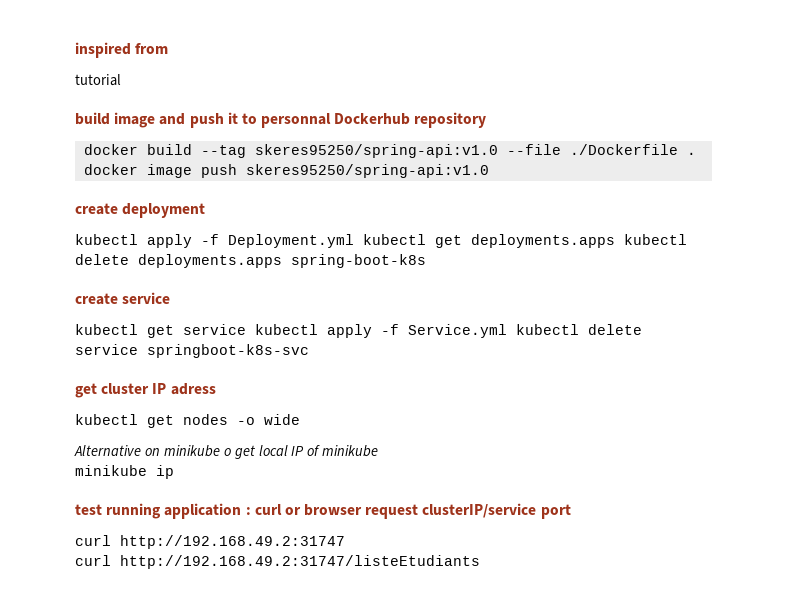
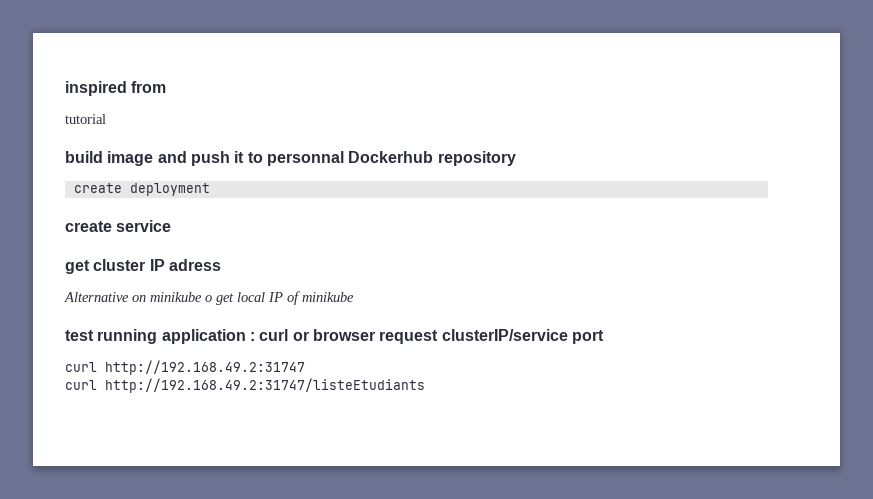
[83,144,696,158] [83,164,489,178] [75,203,206,218] [75,234,687,248] [75,254,426,268] [75,292,171,305] [75,324,642,338] [75,344,309,358] docker build --tag skeres95250/spring-api:v1.0 --file ./Dockerfile . docker image push skeres95250/spring-api:v1.0 // create deployment // kubectl apply -f Deployment.yml kubectl get deployments.apps kubectl delete deployments.apps spring-boot-k8s // create service // kubectl get service kubectl apply -f Service.yml kubectl delete service springboot-k8s-svc -> [73,183,210,196] [65,220,172,232] create deployment // create service
[75,414,300,428] // kubectl get nodes -o wide -> (221, 265) none
[75,465,174,479] // minikube ip -> (354, 297) none

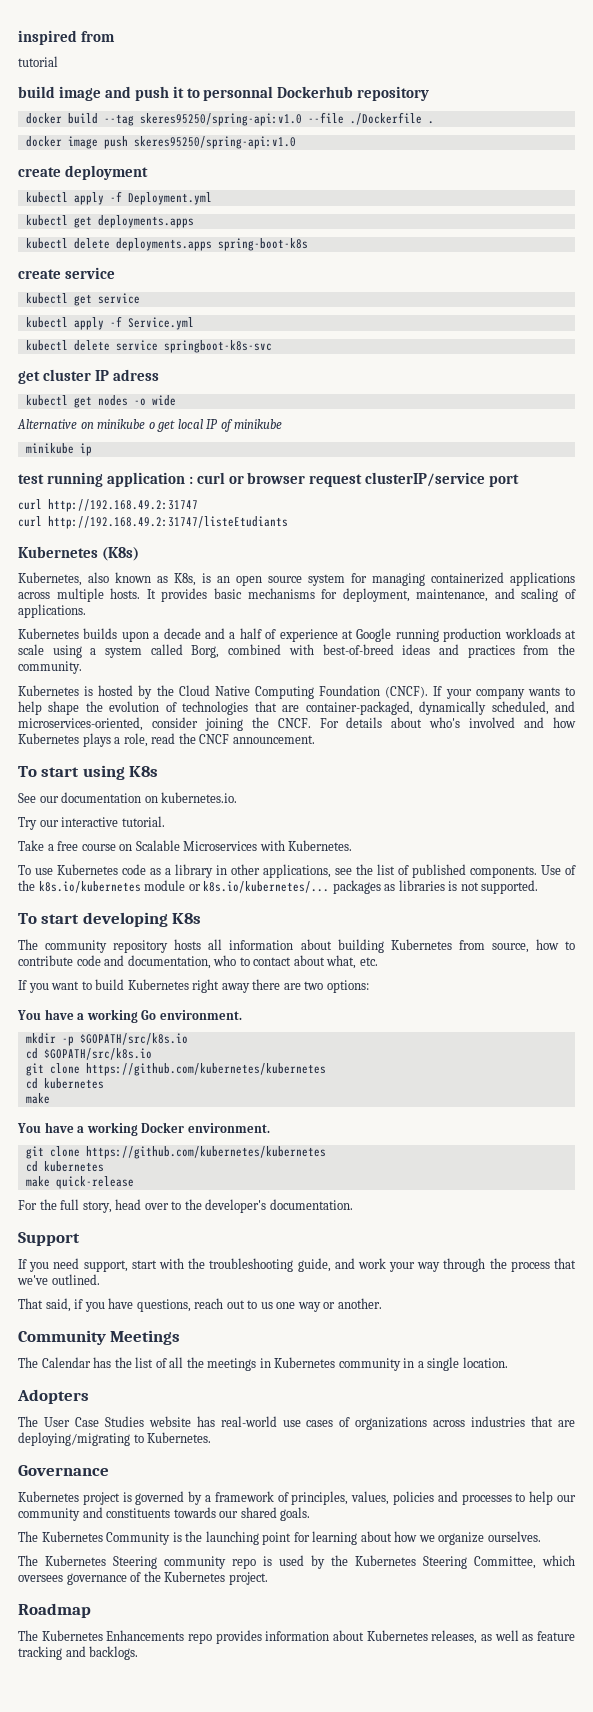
[73,183,210,196] [65,220,172,232] create deployment // create service -> [25,112,434,126] [25,136,296,149] [18,165,148,180] [25,191,212,205] [25,215,194,228] [25,238,308,251] [18,267,115,279] [25,293,140,306] [25,316,194,330] [25,340,272,353] docker build --tag skeres95250/spring-api:v1.0 --file ./Dockerfile . // docker image push skeres95250/spring-api:v1.0 // create deployment // kubectl apply -f Deployment.yml // kubectl get deployments.apps // kubectl delete deployments.apps spring-boot-k8s // create service // kubectl get service // kubectl apply -f Service.yml // kubectl delete service springboot-k8s-svc
(221, 265) none -> [25,395,176,408] // kubectl get nodes -o wide
(354, 297) none -> [25,443,92,456] // minikube ip
(425, 385) none -> [18,546,139,561] [18,572,575,586] [18,588,576,602] [18,604,86,618] [18,628,576,642] [18,644,575,658] [18,661,82,674] [18,685,576,699] [18,701,575,715] [18,717,577,731] [18,733,315,747] [18,765,159,780] [18,792,238,803] [18,816,165,830] [18,840,353,851] [18,864,576,878] [18,880,539,894] [18,912,202,927] [18,939,575,953] [18,955,378,969] [18,979,369,993] [17,1009,242,1023] [25,1033,188,1046] [25,1048,152,1060] [25,1063,326,1076] [25,1078,104,1089] [25,1093,50,1104] [17,1122,270,1136] [25,1146,326,1159] [25,1161,104,1172] [25,1176,134,1189] [18,1199,353,1213] [18,1232,80,1246] [18,1258,576,1272] [17,1274,100,1285] [18,1298,382,1312] [18,1330,181,1345] [18,1357,508,1371] [17,1389,89,1404] [18,1416,576,1430] [18,1432,212,1446] [18,1465,109,1476] [18,1491,576,1505] [18,1507,311,1521] [18,1531,541,1545] [18,1555,575,1569] [18,1571,268,1585] [18,1603,91,1618] [18,1630,576,1644] [18,1646,139,1660] // Kubernetes (K8s) // Kubernetes, also known as K8s, is an open source system for managing containerized applications across multiple hosts. It provides basic mechanisms for deployment, maintenance, and scaling of applications. // Kubernetes builds upon a decade and a half of experience at Google running production workloads at scale using a system called Borg, combined with best-of-breed ideas and practices from the community. // Kubernetes is hosted by the Cloud Native Computing Foundation (CNCF). If your company wants to help shape the evolution of technologies that are container-packaged, dynamically scheduled, and microservices-oriented, consider joining the CNCF. For details about who's involved and how Kubernetes plays a role, read the CNCF announcement. // To start using K8s // See our documentation on kubernetes.io. // Try our interactive tutorial. // Take a free course on Scalable Microservices with Kubernetes. // To use Kubernetes code as a library in other applications, see the list of published components. Use of the k8s.io/kubernetes module or k8s.io/kubernetes/... packages as libraries is not supported. // To start developing K8s // The community repository hosts all information about building Kubernetes from source, how to contribute code and documentation, who to contact about what, etc. // If you want to build Kubernetes right away there are two options: // You have a working Go environment. // mkdir -p $GOPATH/src/k8s.io // cd $GOPATH/src/k8s.io // git clone https://github.com/kubernetes/kubernetes // cd kubernetes // make // You have a working Docker environment. // git clone https://github.com/kubernetes/kubernetes // cd kubernetes // make quick-release // For the full story, head over to the developer's documentation. // Support // If you need support, start with the troubleshooting guide, and work your way through the process that we've outlined. // That said, if you have questions, reach out to us one way or another. // Community Meetings // The Calendar has the list of all the meetings in Kubernetes community in a single location. // Adopters // The User Case Studies website has real-world use cases of organizations across industries that are deploying/migrating to Kubernetes. // Governance // Kubernetes project is governed by a framework of principles, values, policies and processes to help our community and constituents towards our shared goals. // The Kubernetes Community is the launching point for learning about how we organize ourselves. // The Kubernetes Steering community repo is used by the Kubernetes Steering Committee, which oversees governance of the Kubernetes project. // Roadmap // The Kubernetes Enhancements repo provides information about Kubernetes releases, as well as feature tracking and backlogs.

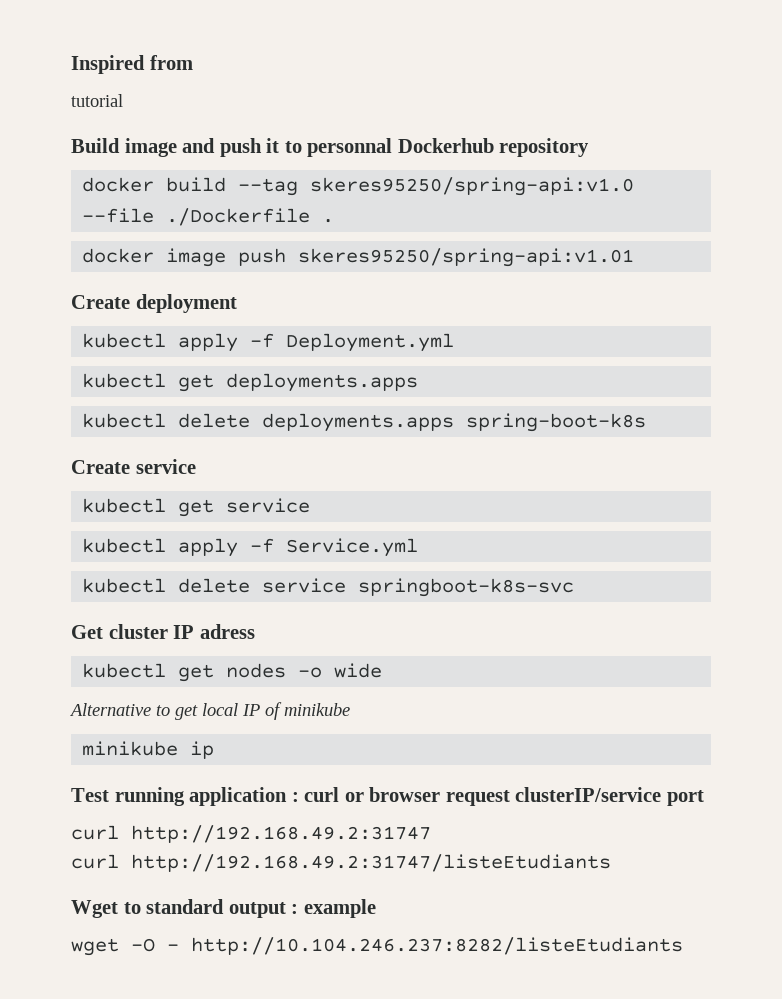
[18,30,77,45] inspired -> [71,55,145,74] Inspired
[18,86,55,98] build -> [71,138,120,153] Build
[133,136,296,149] [18,167,61,177] skeres95250/spring-api:v1.0 // create -> [298,248,635,267] [71,295,130,309] skeres95250/spring-api:v1.01 // Create
[18,269,61,279] create -> [71,460,130,474] Create
[18,371,40,384] get -> [71,625,103,639] Get
[80,419,155,429] on minikube o -> [156,705,170,716] to
[18,474,44,484] test -> [71,788,109,802] Test
[18,546,139,561] [18,572,575,586] [18,588,576,602] [18,604,86,618] [18,628,576,642] [18,644,575,658] [18,661,82,674] [18,685,576,699] [18,701,575,715] [18,717,577,731] [18,733,315,747] [18,765,159,780] [18,792,238,803] [18,816,165,830] [18,840,353,851] [18,864,576,878] [18,880,539,894] [18,912,202,927] [18,939,575,953] [18,955,378,969] [18,979,369,993] [17,1009,242,1023] [25,1033,188,1046] [25,1048,152,1060] [25,1063,326,1076] [25,1078,104,1089] [25,1093,50,1104] [17,1122,270,1136] [25,1146,326,1159] [25,1161,104,1172] [25,1176,134,1189] [18,1199,353,1213] [18,1232,80,1246] [18,1258,576,1272] [17,1274,100,1285] [18,1298,382,1312] [18,1330,181,1345] [18,1357,508,1371] [17,1389,89,1404] [18,1416,576,1430] [18,1432,212,1446] [18,1465,109,1476] [18,1491,576,1505] [18,1507,311,1521] [18,1531,541,1545] [18,1555,575,1569] [18,1571,268,1585] [18,1603,91,1618] [18,1630,576,1644] [18,1646,139,1660] Kubernetes (K8s) // Kubernetes, also known as K8s, is an open source system for managing containerized applications across multiple hosts. It provides basic mechanisms for deployment, maintenance, and scaling of applications. // Kubernetes builds upon a decade and a half of experience at Google running production workloads at scale using a system called Borg, combined with best-of-breed ideas and practices from the community. // Kubernetes is hosted by the Cloud Native Computing Foundation (CNCF). If your company wants to help shape the evolution of technologies that are container-packaged, dynamically scheduled, and microservices-oriented, consider joining the CNCF. For details about who's involved and how Kubernetes plays a role, read the CNCF announcement. // To start using K8s // See our documentation on kubernetes.io. // Try our interactive tutorial. // Take a free course on Scalable Microservices with Kubernetes. // To use Kubernetes code as a library in other applications, see the list of published components. Use of the k8s.io/kubernetes module or k8s.io/kubernetes/... packages as libraries is not supported. // To start developing K8s // The community repository hosts all information about building Kubernetes from source, how to contribute code and documentation, who to contact about what, etc. // If you want to build Kubernetes right away there are two options: // You have a working Go environment. // mkdir -p $GOPATH/src/k8s.io // cd $GOPATH/src/k8s.io // git clone https://github.com/kubernetes/kubernetes // cd kubernetes // make // You have a working Docker environment. // git clone https://github.com/kubernetes/kubernetes // cd kubernetes // make quick-release // For the full story, head over to the developer's documentation. // Support // If you need support, start with the troubleshooting guide, and work your way through the process that we've outlined. // That said, if you have questions, reach out to us one way or another. // Community Meetings // The Calendar has the list of all the meetings in Kubernetes community in a single location. // Adopters // The User Case Studies website has real-world use cases of organizations across industries that are deploying/migrating to Kubernetes. // Governance // Kubernetes project is governed by a framework of principles, values, policies and processes to help our community and constituents towards our shared goals. // The Kubernetes Community is the launching point for learning about how we organize ourselves. // The Kubernetes Steering community repo is used by the Kubernetes Steering Committee, which oversees governance of the Kubernetes project. // Roadmap // The Kubernetes Enhancements repo provides information about Kubernetes releases, as well as feature tracking and backlogs. -> [71,899,376,918] [71,937,683,956] Wget to standard output : example // wget -O - http://10.104.246.237:8282/listeEtudiants

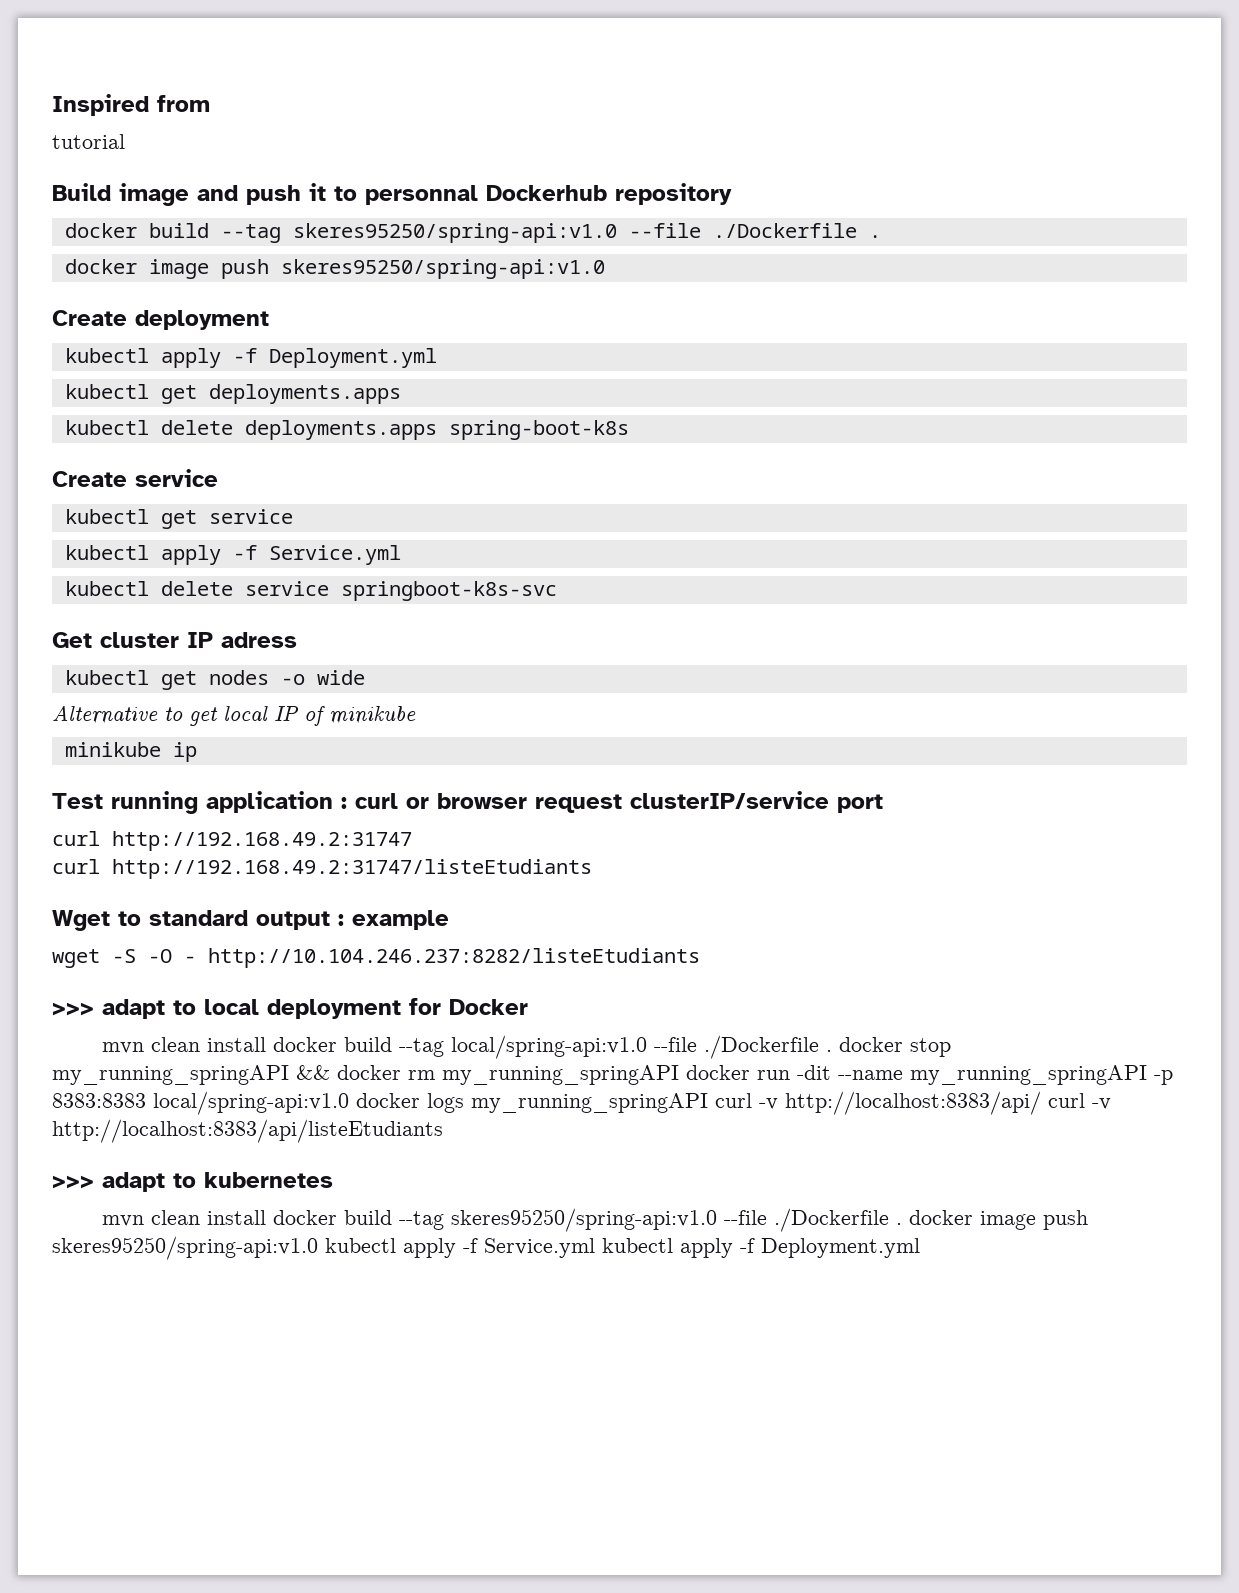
[298,248,635,267] skeres95250/spring-api:v1.01 -> [280,259,605,279] skeres95250/spring-api:v1.0
(119, 947) none -> [112,949,136,963] -S
(683, 946) none -> [52,998,528,1019] [102,1035,952,1059] [52,1065,1173,1085] [52,1091,1111,1115] [52,1119,443,1143] [52,1172,333,1192] [102,1208,1089,1232] [52,1236,920,1260] // >>> adapt to local deployment for Docker // mvn clean install docker build --tag local/spring-api:v1.0 --file ./Dockerfile . docker stop my_running_springAPI && docker rm my_running_springAPI docker run -dit --name my_running_springAPI -p 8383:8383 local/spring-api:v1.0 docker logs my_running_springAPI curl -v http://localhost:8383/api/ curl -v http://localhost:8383/api/listeEtudiants // >>> adapt to kubernetes // mvn clean install docker build --tag skeres95250/spring-api:v1.0 --file ./Dockerfile . docker image push skeres95250/spring-api:v1.0 kubectl apply -f Service.yml kubectl apply -f Deployment.yml

